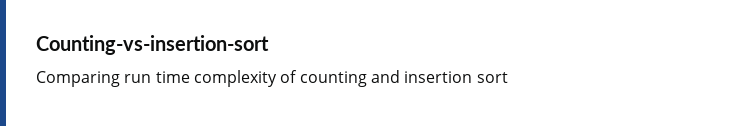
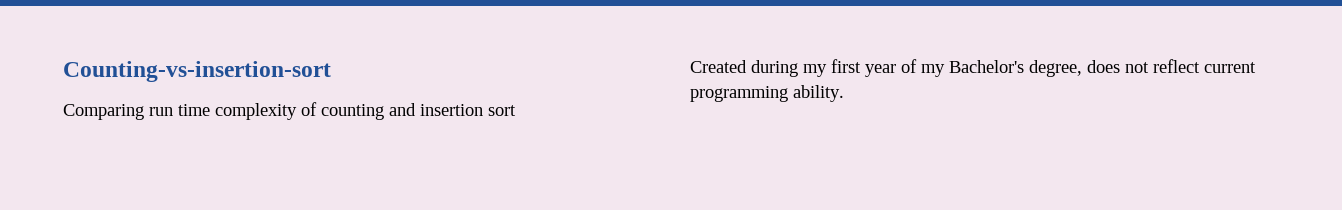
(508, 77) none -> [690,59,1256,77] [690,85,844,102] // Created during my first year of my Bachelor's degree, does not reflect current programming ability.

